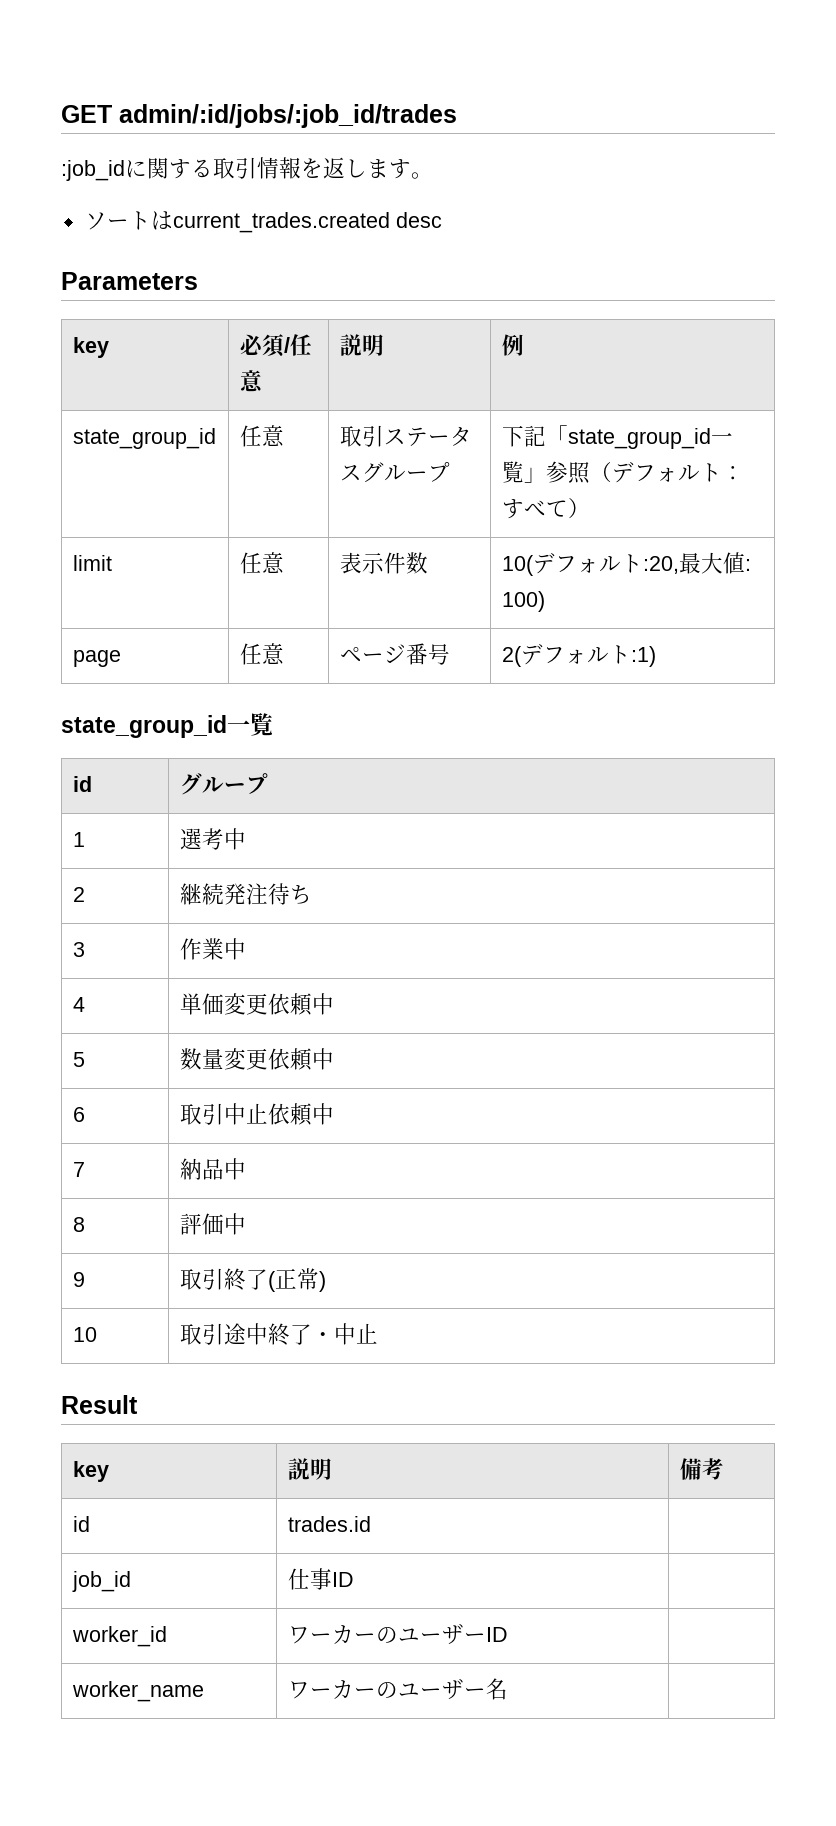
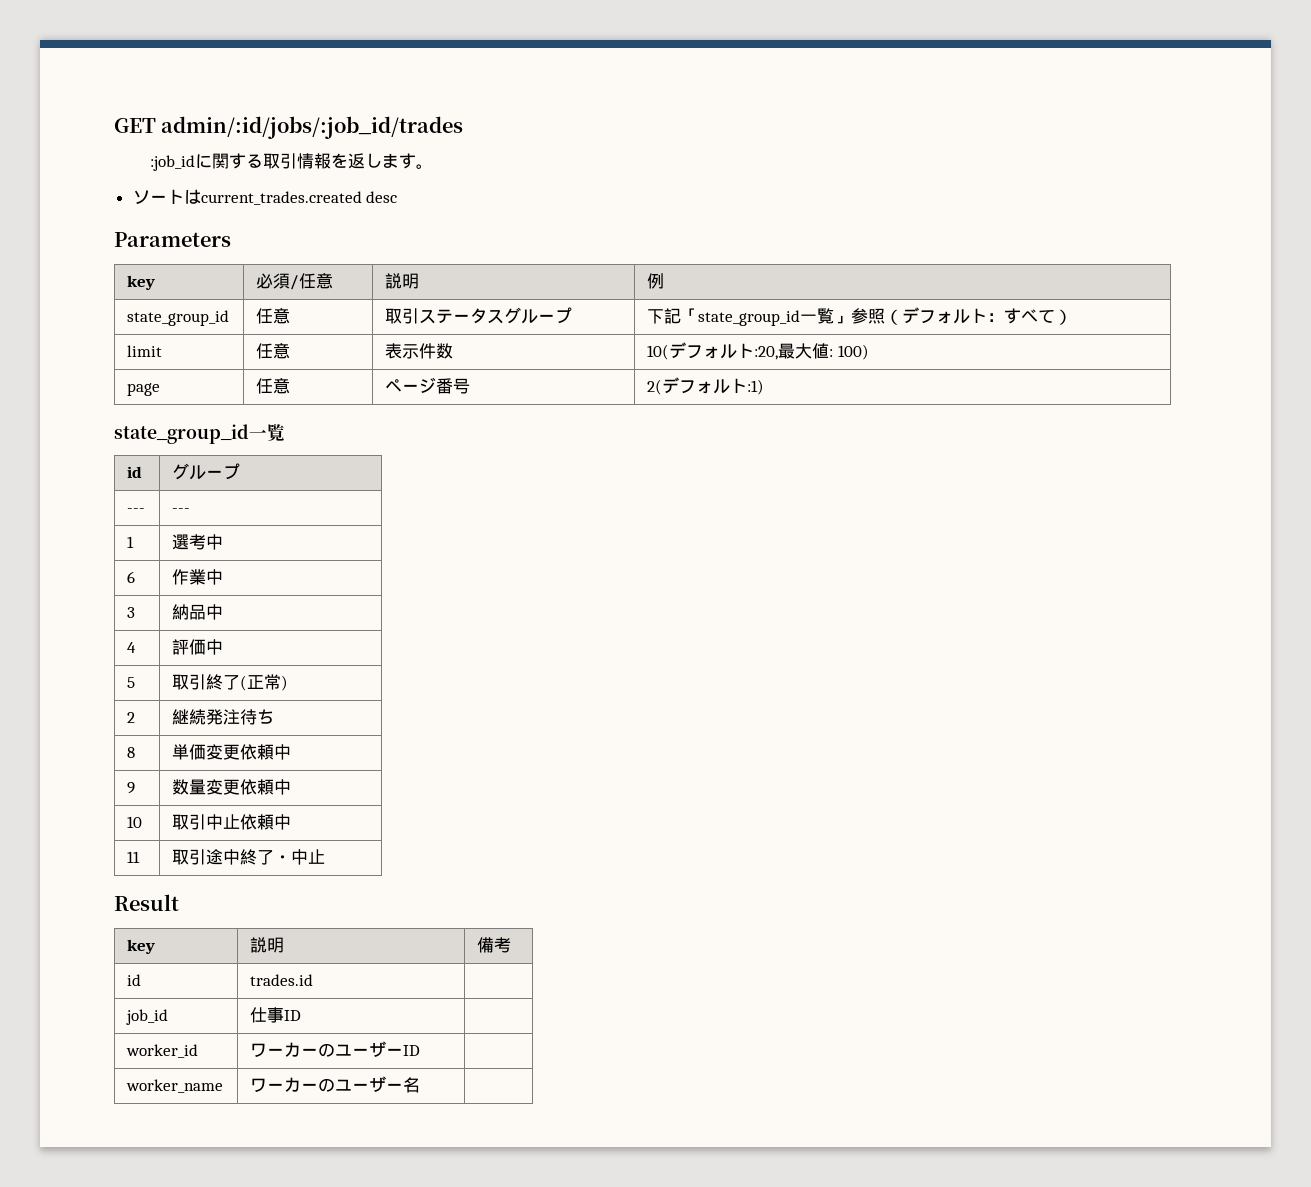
(268, 783) none -> [127,508,146,513] [172,508,191,513] // --- | ---
(246, 839) none -> [127,571,136,583] [172,569,224,585] [127,607,136,618] [172,604,224,620] [127,642,137,653] [172,639,224,655] [127,677,136,688] [172,674,289,691] // 6 | 作業中 // 3 | 納品中 // 4 | 評価中 // 5 | 取引終了(正常)
[72,942,85,957] [179,938,246,960] [72,997,85,1012] 3 | 作業中 // 4 -> [127,747,136,758] 8
[72,1052,85,1067] 5 -> [127,782,136,794] 9
[72,1107,85,1122] 6 -> [127,816,143,828] 10
[72,1162,85,1177] [179,1158,246,1180] [72,1217,85,1232] [179,1213,246,1235] [72,1272,85,1287] [179,1268,326,1292] [72,1327,97,1342] 7 | 納品中 // 8 | 評価中 // 9 | 取引終了(正常) // 10 -> [127,851,141,863] 11

